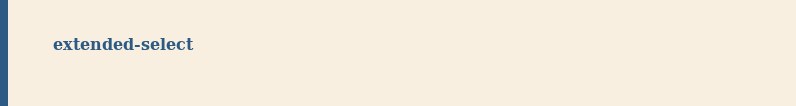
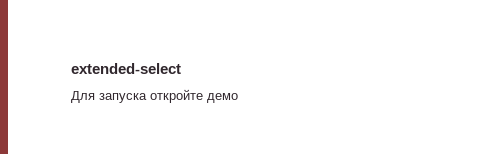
(194, 44) none -> [71,89,238,103] // Для запуска откройте демо

